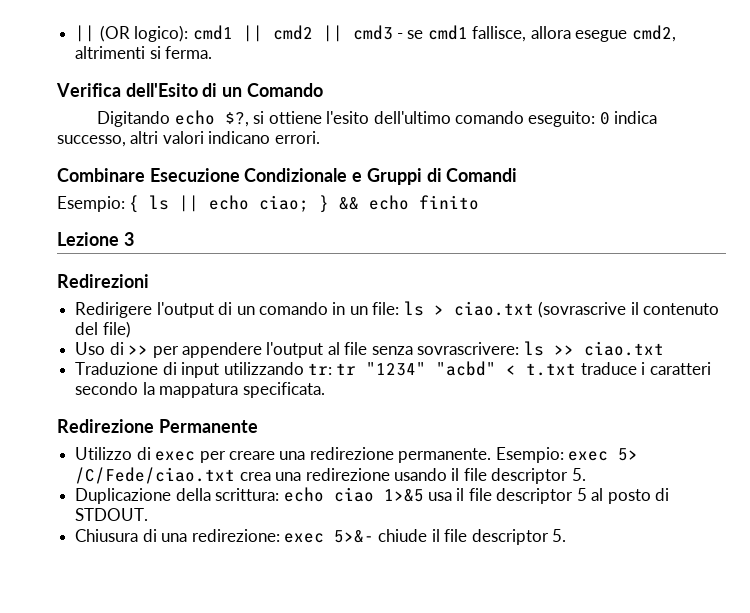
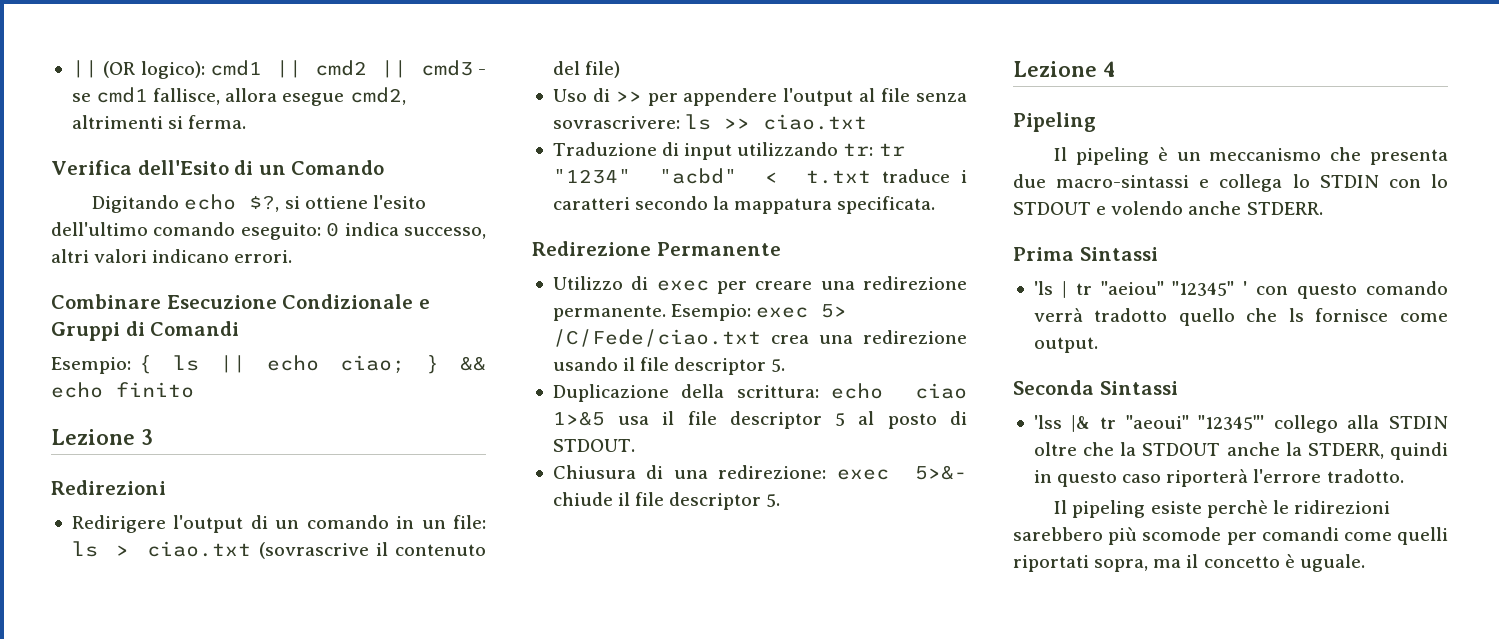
(567, 535) none -> [1013,61,1115,77] [1013,112,1096,132] [1054,147,1448,165] [1013,174,1448,192] [1013,201,1323,215] [1013,247,1158,261] [1033,281,1448,299] [1033,308,1448,326] [1033,337,1098,353] [1013,380,1178,395] [1033,415,1448,433] [1033,442,1448,460] [1033,469,1404,487] [1054,500,1390,518] [1013,527,1448,545] [1013,554,1365,572] // Lezione 4 // Pipeling // Il pipeling è un meccanismo che presenta due macro-sintassi e collega lo STDIN con lo STDOUT e volendo anche STDERR. // Prima Sintassi // 'ls | tr "aeiou" "12345" ' con questo comando verrà tradotto quello che ls fornisce come output. // Seconda Sintassi // 'lss |& tr "aeoui" "12345"' collego alla STDIN oltre che la STDOUT anche la STDERR, quindi in questo caso riporterà l'errore tradotto. // Il pipeling esiste perchè le ridirezioni sarebbero più scomode per comandi come quelli riportati sopra, ma il concetto è uguale.

